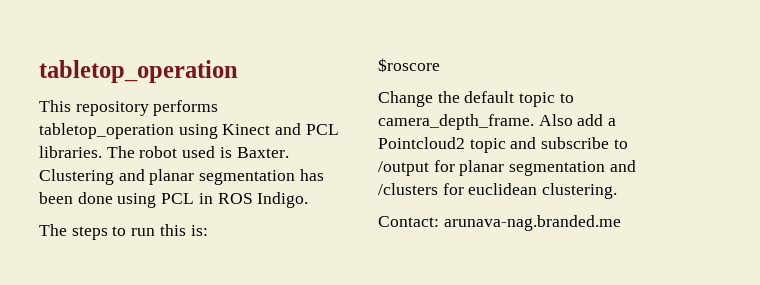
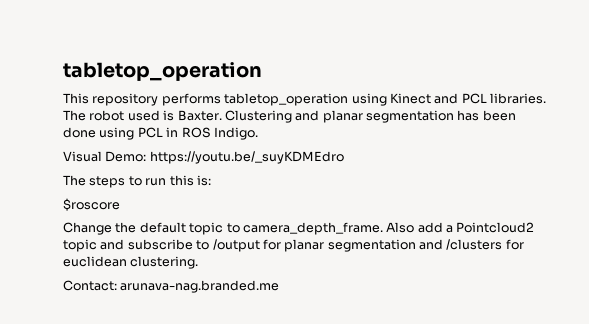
(309, 200) none -> [63,151,344,164] // Visual Demo: https://youtu.be/_suyKDMEdro

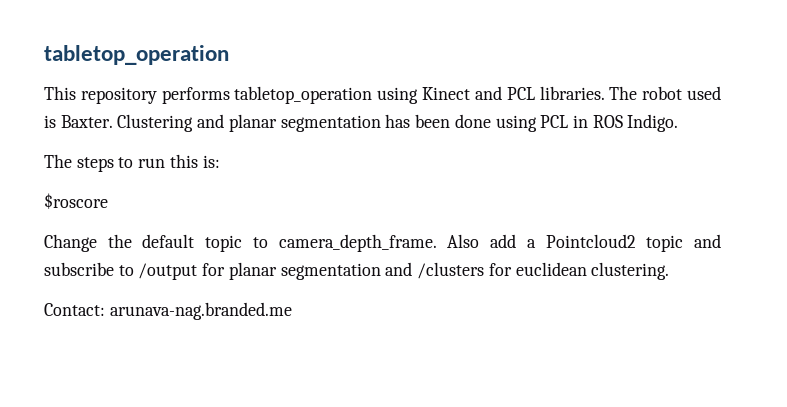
[63,151,344,164] // Visual Demo: https://youtu.be/_suyKDMEdro -> (679, 123) none

